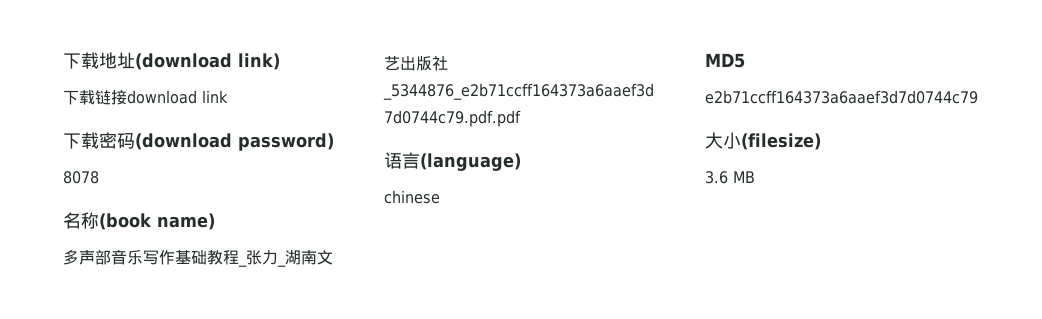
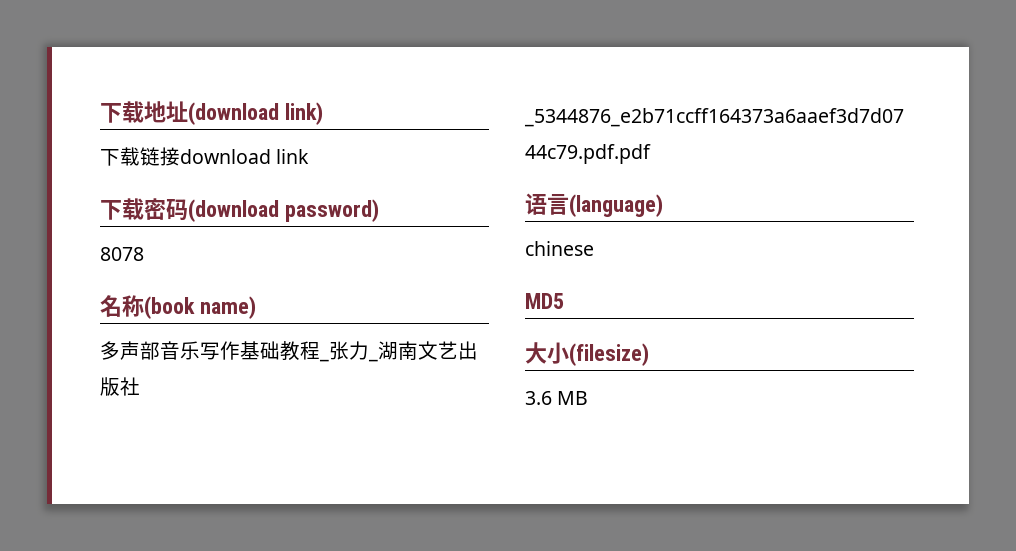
[705,90,978,104] // e2b71ccff164373a6aaef3d7d0744c79 -> (564, 301) none

